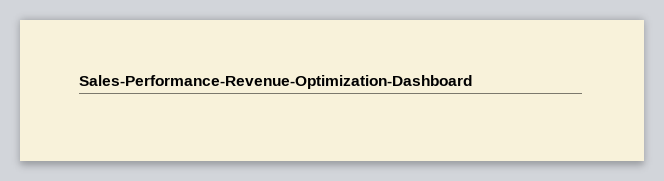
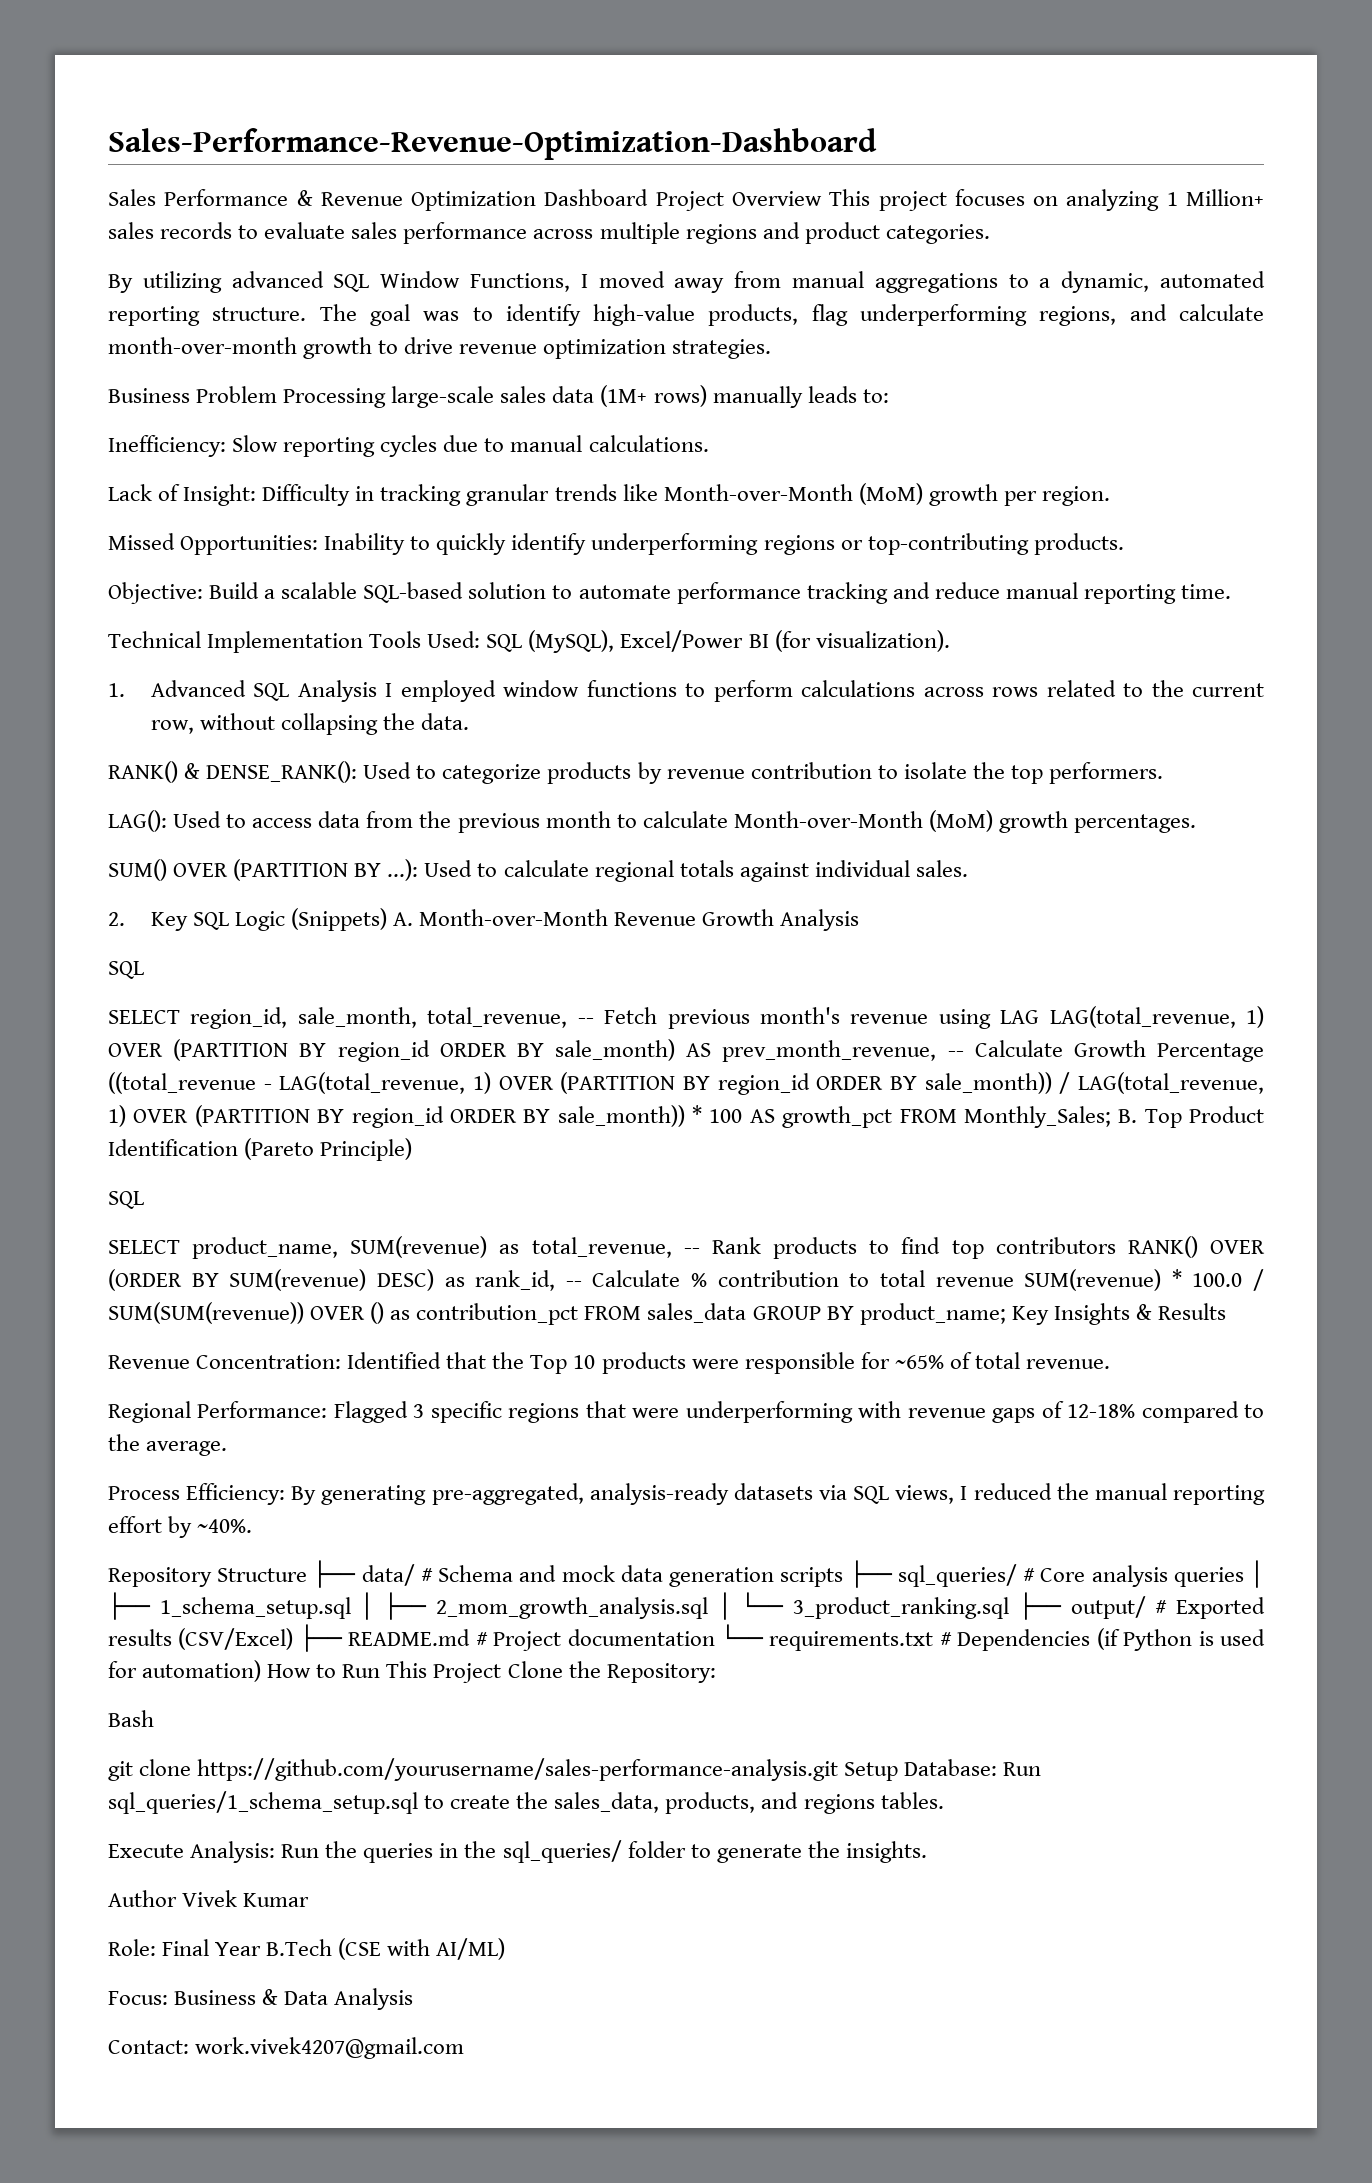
(472, 82) none -> [108,189,1264,211] [108,222,990,244] [108,271,1265,293] [108,304,1264,326] [108,337,772,359] [108,385,889,408] [108,435,709,457] [108,483,1110,506] [108,533,1124,555] [108,582,1232,604] [108,630,950,653] [108,680,1264,702] [150,713,470,735] [108,761,1164,784] [108,810,1197,833] [108,859,968,882] [108,908,860,931] [108,961,144,979] [108,1006,1264,1029] [108,1039,1264,1062] [108,1072,1264,1095] [108,1105,1264,1128] [108,1138,413,1161] [108,1191,144,1209] [108,1236,1266,1259] [108,1269,1264,1291] [108,1302,1226,1325] [108,1352,1111,1374] [108,1401,1265,1423] [108,1434,228,1456] [108,1483,1265,1505] [108,1516,253,1538] [108,1560,1264,1588] [108,1592,1266,1620] [108,1624,1265,1652] [108,1660,716,1683] [108,1710,154,1727] [108,1758,1042,1781] [108,1791,944,1814] [108,1840,927,1863] [108,1890,310,1907] [108,1938,506,1960] [108,1988,414,2010] [108,2037,465,2059] // Sales Performance & Revenue Optimization Dashboard Project Overview This project focuses on analyzing 1 Million+ sales records to evaluate sales performance across multiple regions and product categories. // By utilizing advanced SQL Window Functions, I moved away from manual aggregations to a dynamic, automated reporting structure. The goal was to identify high-value products, flag underperforming regions, and calculate month-over-month growth to drive revenue optimization strategies. // Business Problem Processing large-scale sales data (1M+ rows) manually leads to: // Inefficiency: Slow reporting cycles due to manual calculations. // Lack of Insight: Difficulty in tracking granular trends like Month-over-Month (MoM) growth per region. // Missed Opportunities: Inability to quickly identify underperforming regions or top-contributing products. // Objective: Build a scalable SQL-based solution to automate performance tracking and reduce manual reporting time. // Technical Implementation Tools Used: SQL (MySQL), Excel/Power BI (for visualization). // 1. Advanced SQL Analysis I employed window functions to perform calculations across rows related to the current row, without collapsing the data. // RANK() & DENSE_RANK(): Used to categorize products by revenue contribution to isolate the top performers. // LAG(): Used to access data from the previous month to calculate Month-over-Month (MoM) growth percentages. // SUM() OVER (PARTITION BY ...): Used to calculate regional totals against individual sales. // 2. Key SQL Logic (Snippets) A. Month-over-Month Revenue Growth Analysis // SQL // SELECT region_id, sale_month, total_revenue, -- Fetch previous month's revenue using LAG LAG(total_revenue, 1) OVER (PARTITION BY region_id ORDER BY sale_month) AS prev_month_revenue, -- Calculate Growth Percentage ((total_revenue - LAG(total_revenue, 1) OVER (PARTITION BY region_id ORDER BY sale_month)) / LAG(total_revenue, 1) OVER (PARTITION BY region_id ORDER BY sale_month)) * 100 AS growth_pct FROM Monthly_Sales; B. Top Product Identification (Pareto Principle) // SQL // SELECT product_name, SUM(revenue) as total_revenue, -- Rank products to find top contributors RANK() OVER (ORDER BY SUM(revenue) DESC) as rank_id, -- Calculate % contribution to total revenue SUM(revenue) * 100.0 / SUM(SUM(revenue)) OVER () as contribution_pct FROM sales_data GROUP BY product_name; Key Insights & Results // Revenue Concentration: Identified that the Top 10 products were responsible for ~65% of total revenue. // Regional Performance: Flagged 3 specific regions that were underperforming with revenue gaps of 12-18% compared to the average. // Process Efficiency: By generating pre-aggregated, analysis-ready datasets via SQL views, I reduced the manual reporting effort by ~40%. // Repository Structure ├── data/ # Schema and mock data generation scripts ├── sql_queries/ # Core analysis queries │ ├── 1_schema_setup.sql │ ├── 2_mom_growth_analysis.sql │ └── 3_product_ranking.sql ├── output/ # Exported results (CSV/Excel) ├── README.md # Project documentation └── requirements.txt # Dependencies (if Python is used for automation) How to Run This Project Clone the Repository: // Bash // git clone https://github.com/yourusername/sales-performance-analysis.git Setup Database: Run sql_queries/1_schema_setup.sql to create the sales_data, products, and regions tables. // Execute Analysis: Run the queries in the sql_queries/ folder to generate the insights. // Author Vivek Kumar // Role: Final Year B.Tech (CSE with AI/ML) // Focus: Business & Data Analysis // Contact: work.vivek4207@gmail.com

